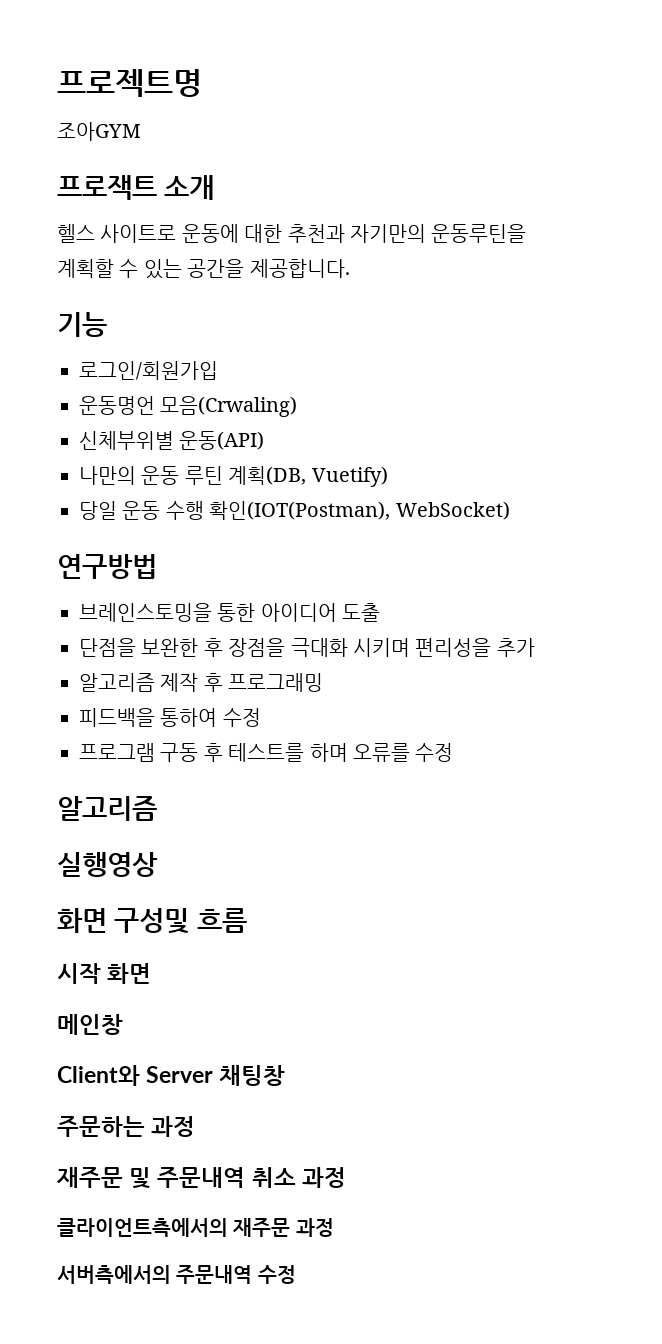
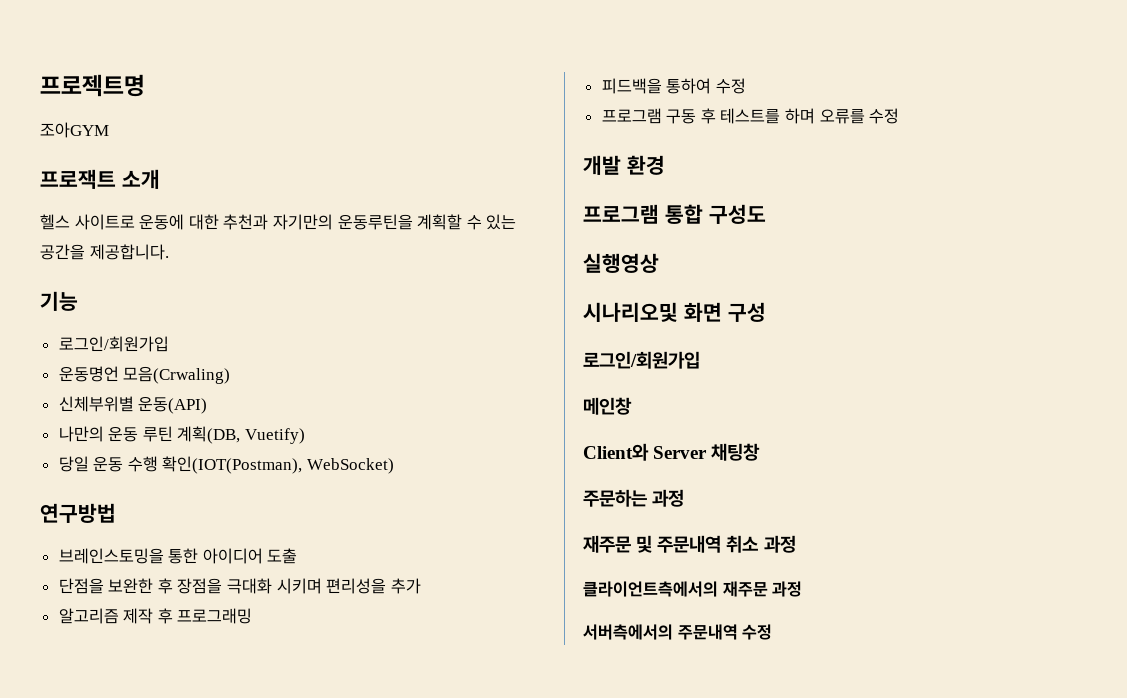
[57,796,157,821] [57,852,158,877] [57,908,247,934] [57,963,152,984] 알고리즘 // 실행영상 // 화면 구성및 흐름 // 시작 화면 -> [583,155,665,175] [583,204,766,224] [583,253,659,273] [583,302,766,322] [583,351,700,369] 개발 환경 // 프로그램 통합 구성도 // 실행영상 // 시나리오및 화면 구성 // 로그인/회원가입

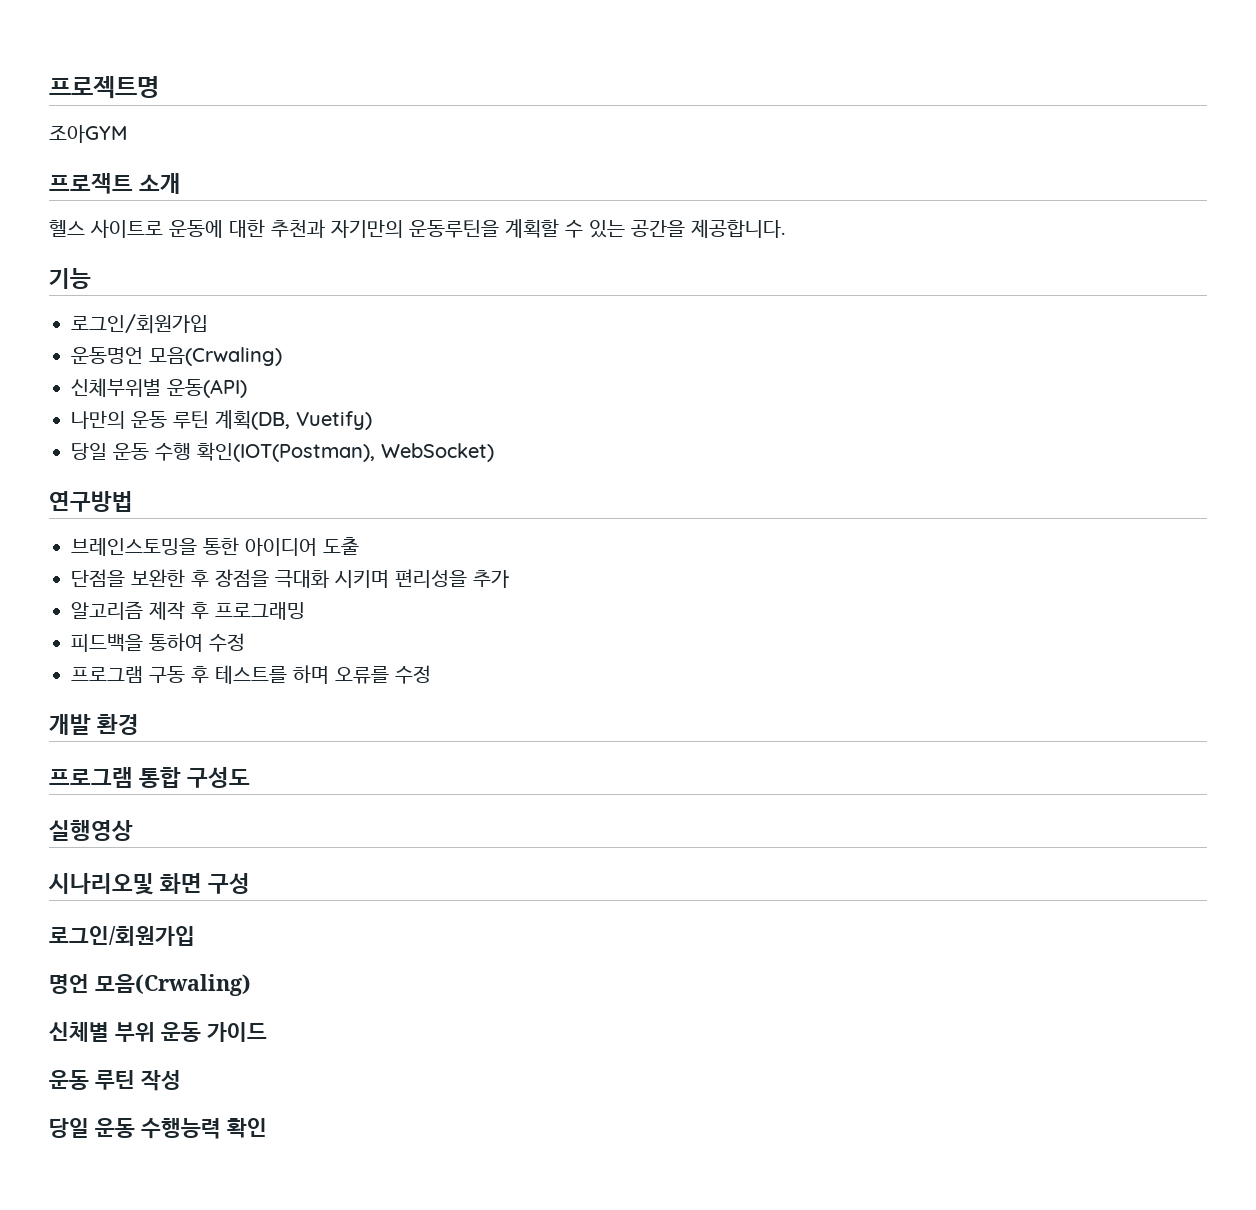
[583,397,632,415] [583,443,761,461] [583,489,685,507] [583,535,796,553] [583,581,803,597] [583,624,773,640] 메인창 // Client와 Server 채팅창 // 주문하는 과정 // 재주문 및 주문내역 취소 과정 // 클라이언트측에서의 재주문 과정 // 서버측에서의 주문내역 수정 -> [49,974,251,996] [49,1022,267,1042] [49,1070,181,1091] [49,1118,267,1139] 명언 모음(Crwaling) // 신체별 부위 운동 가이드 // 운동 루틴 작성 // 당일 운동 수행능력 확인

